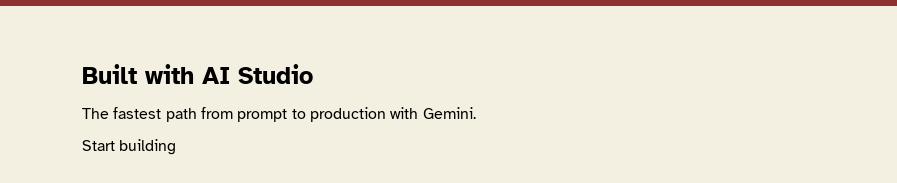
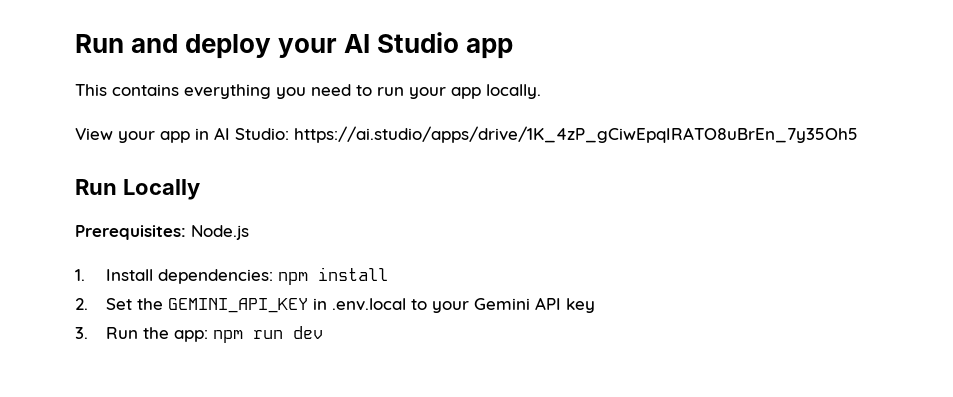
[82,64,313,84] [82,107,476,122] [82,139,177,155] Built with AI Studio // The fastest path from prompt to production with Gemini. // Start building -> [75,32,514,59] [75,84,541,99] [75,126,858,143] [75,179,200,200] [75,225,249,240] [75,267,389,285] [75,297,596,313] [75,326,324,343] Run and deploy your AI Studio app // This contains everything you need to run your app locally. // View your app in AI Studio: https://ai.studio/apps/drive/1K_4zP_gCiwEpqIRATO8uBrEn_7y35Oh5 // Run Locally // Prerequisites: Node.js // 1. Install dependencies: npm install // 2. Set the GEMINI_API_KEY in .env.local to your Gemini API key // 3. Run the app: npm run dev

